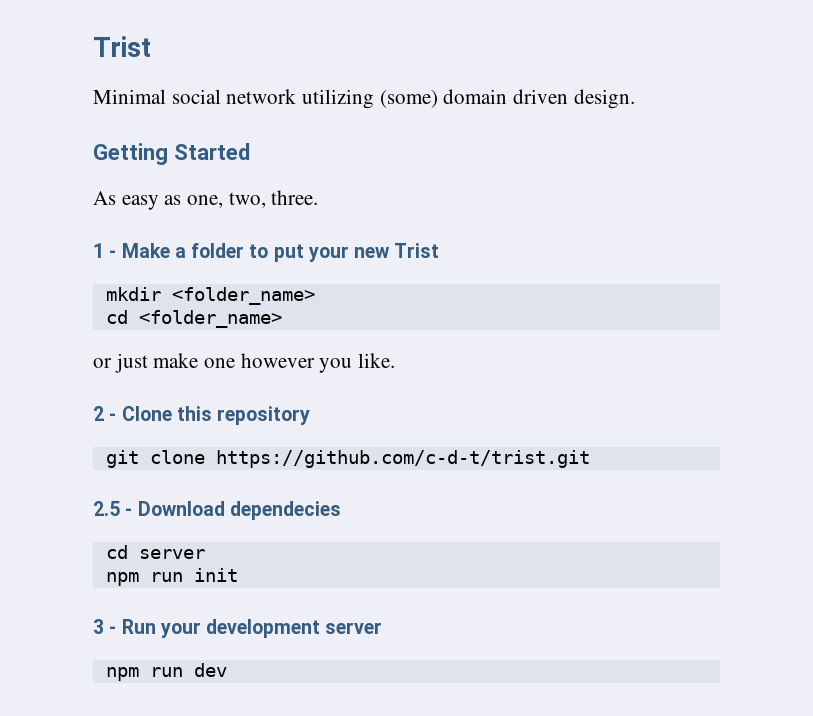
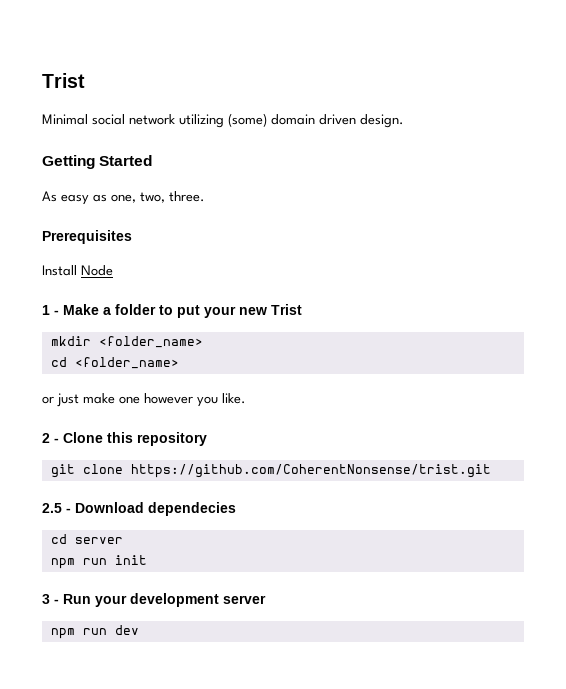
(319, 197) none -> [42,230,132,244] [42,265,113,276] // Prerequisites // Install Node
[215,450,590,468] https://github.com/c-d-t/trist.git -> [130,464,491,478] https://github.com/CoherentNonsense/trist.git

